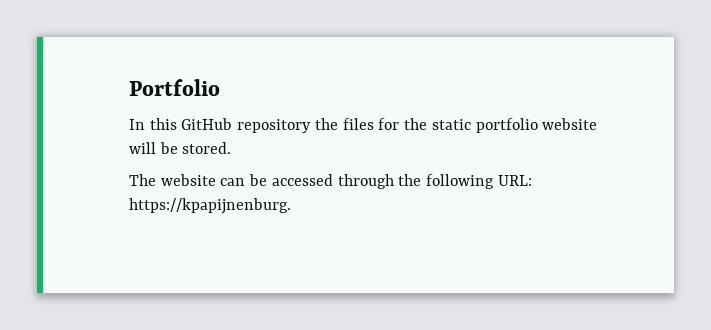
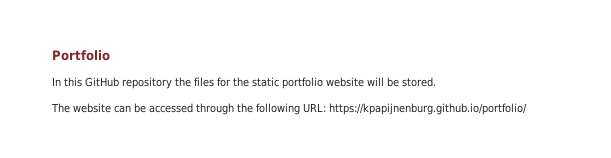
[129,198,291,214] https://kpapijnenburg. -> [329,103,527,115] https://kpapijnenburg.github.io/portfolio/

